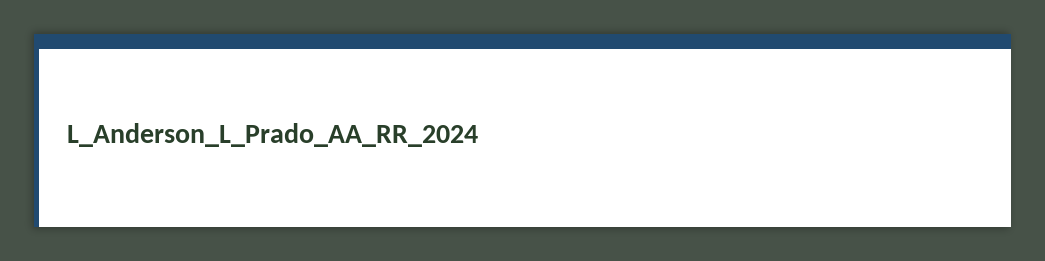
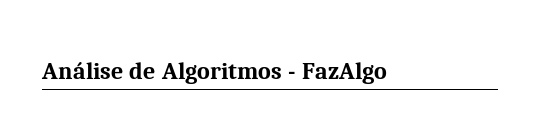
[67,123,478,147] L_Anderson_L_Prado_AA_RR_2024 -> [41,62,387,84] Análise de Algoritmos - FazAlgo

